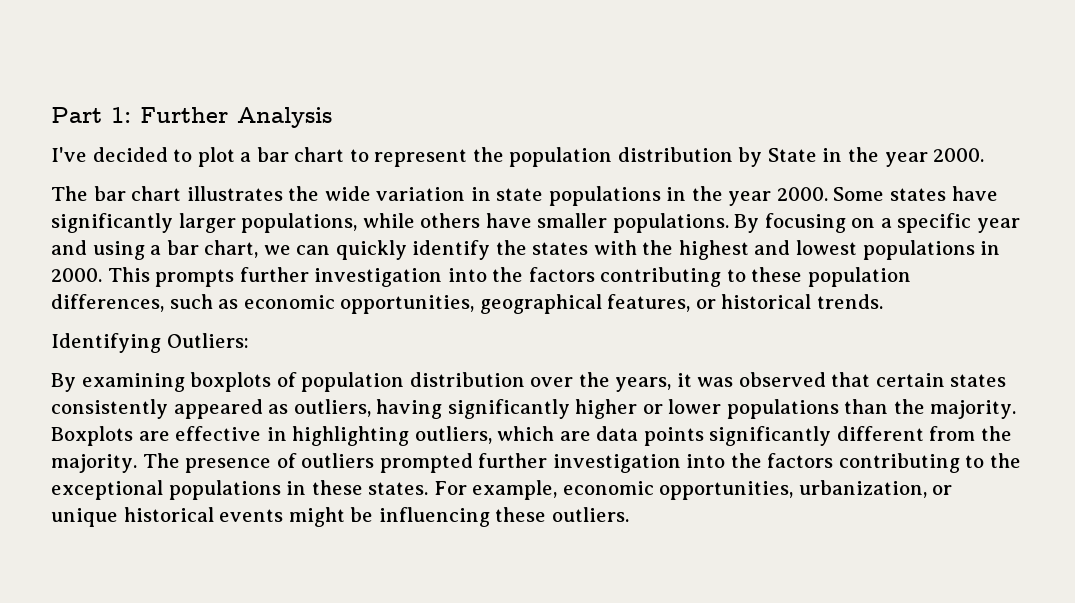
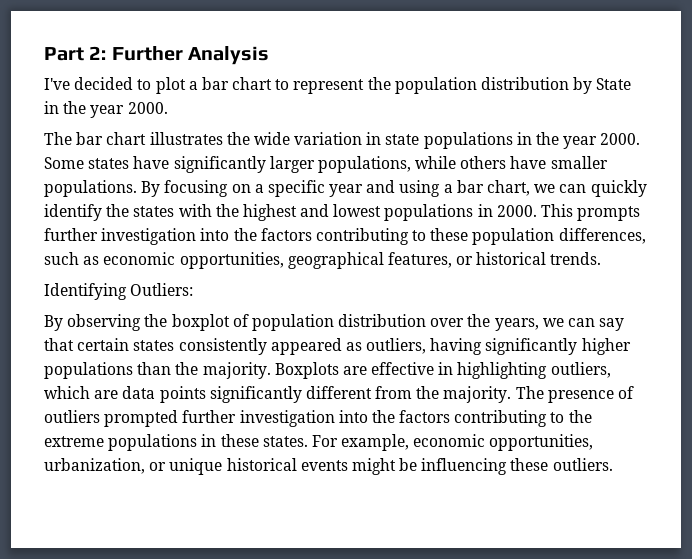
[111,107,131,123] 1: -> [89,46,107,60] 2:
[81,372,272,392] examining boxplots -> [67,314,230,331] observing the boxplot
[676,372,826,387] it was observed -> [542,318,625,331] we can say
[642,399,722,414] or lower -> (631, 346) none
[51,480,163,500] exceptional -> [44,436,104,447] extreme

